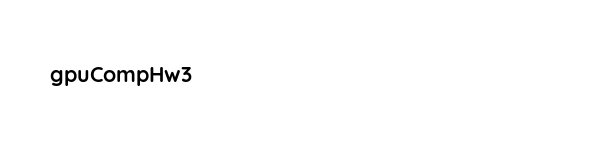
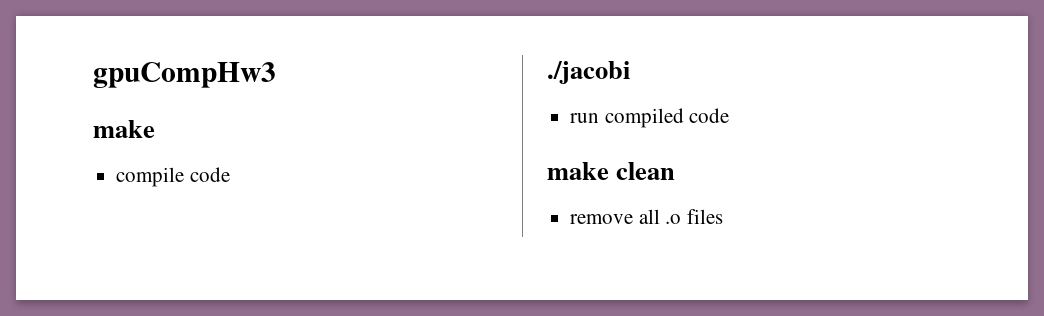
(192, 76) none -> [93,120,155,138] [116,167,230,187] [547,61,630,84] [570,108,730,128] [547,162,676,180] [570,209,724,224] // make // compile code // ./jacobi // run compiled code // make clean // remove all .o files

